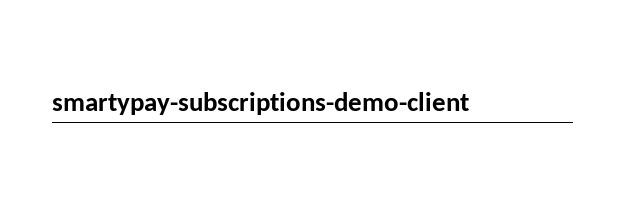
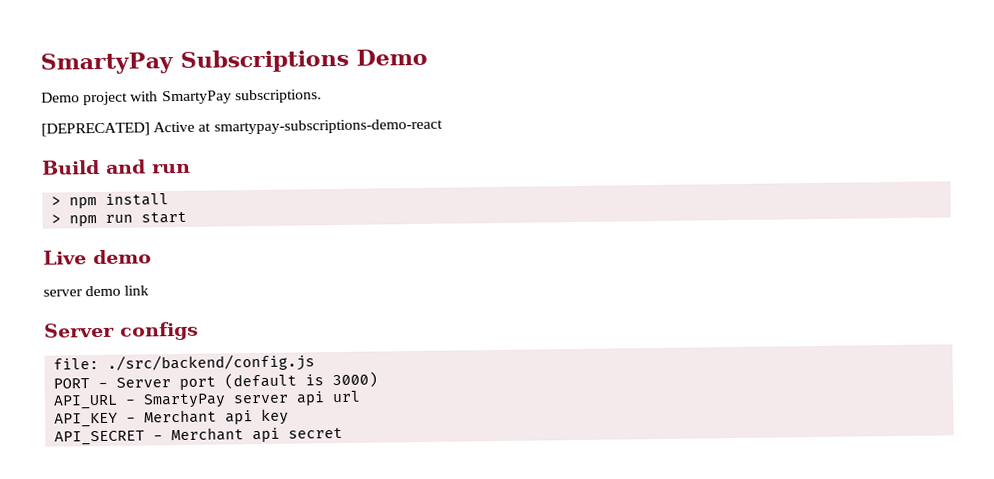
[52,92,469,115] smartypay-subscriptions-demo-client -> [40,48,428,75] [41,89,322,106] [41,118,443,137] [41,159,191,175] [51,193,170,209] [51,211,188,227] [43,249,152,265] [43,285,150,297] [44,321,199,341] [53,353,316,373] [53,371,379,390] [53,390,362,410] [54,408,290,428] [54,427,344,446] SmartyPay Subscriptions Demo // Demo project with SmartyPay subscriptions. // [DEPRECATED] Active at smartypay-subscriptions-demo-react // Build and run // > npm install // > npm run start // Live demo // server demo link // Server configs // file: ./src/backend/config.js // PORT - Server port (default is 3000) // API_URL - SmartyPay server api url // API_KEY - Merchant api key // API_SECRET - Merchant api secret

